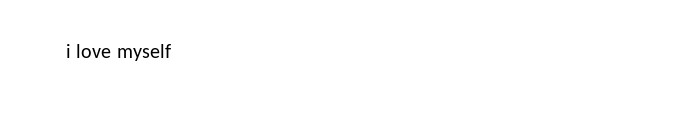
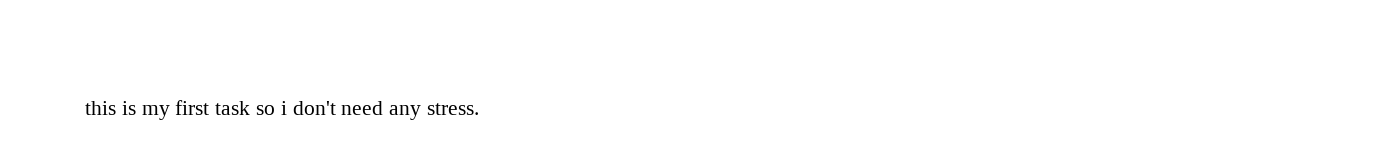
[66,44,171,61] i love myself -> [85,100,480,120] this is my first task so i don't need any stress.

